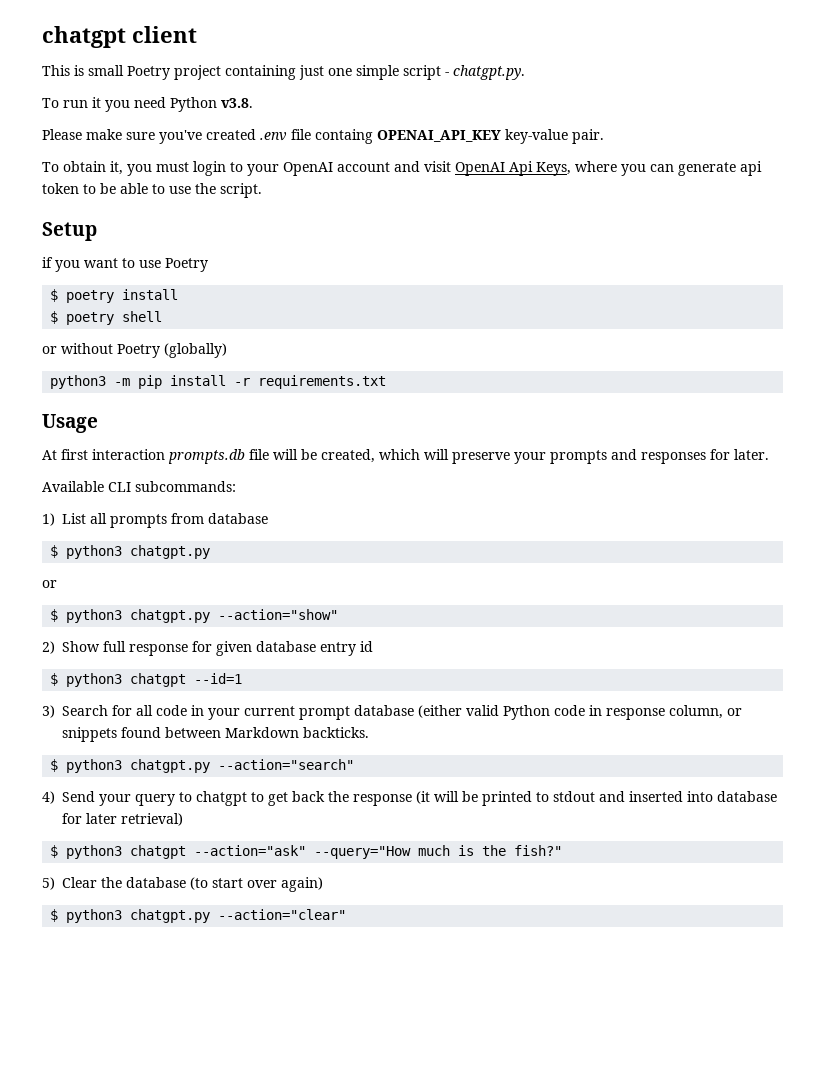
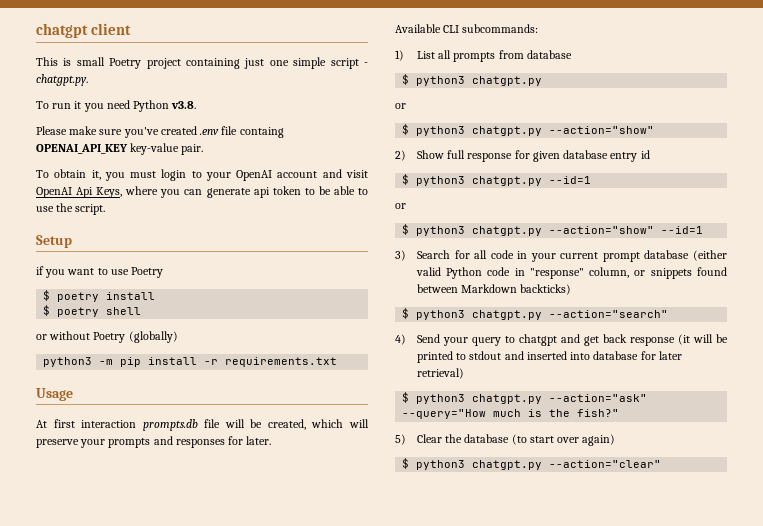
[130,673,187,687] chatgpt -> [472,176,592,186] [395,203,406,209] [402,224,655,236] chatgpt.py --id=1 // or // $ python3 chatgpt.py --action="show"
[606,708,665,720] response -> [529,268,584,279] "response"
[303,727,369,738] backticks. -> [520,284,572,295] backticks)
[251,792,264,802] to -> [560,334,580,343] and
[328,791,349,802] the -> (627, 338) none
[130,845,187,859] chatgpt -> [472,394,543,404] chatgpt.py

